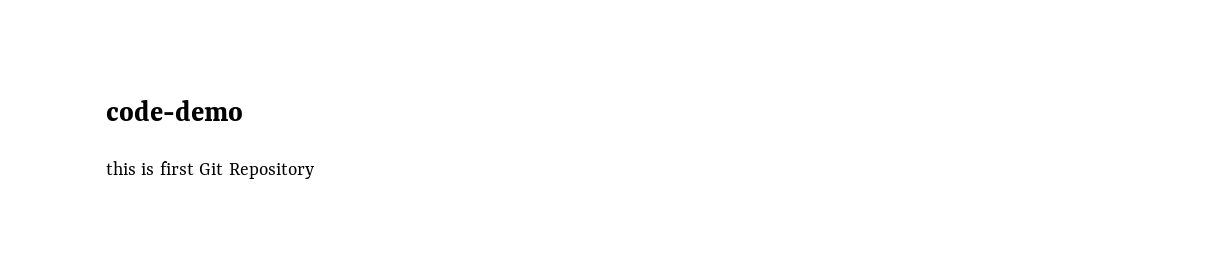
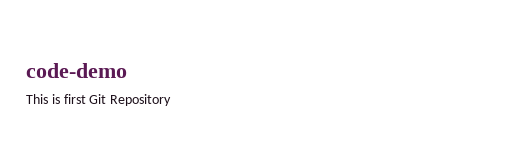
[106,161,136,175] this -> [26,94,48,104] This

